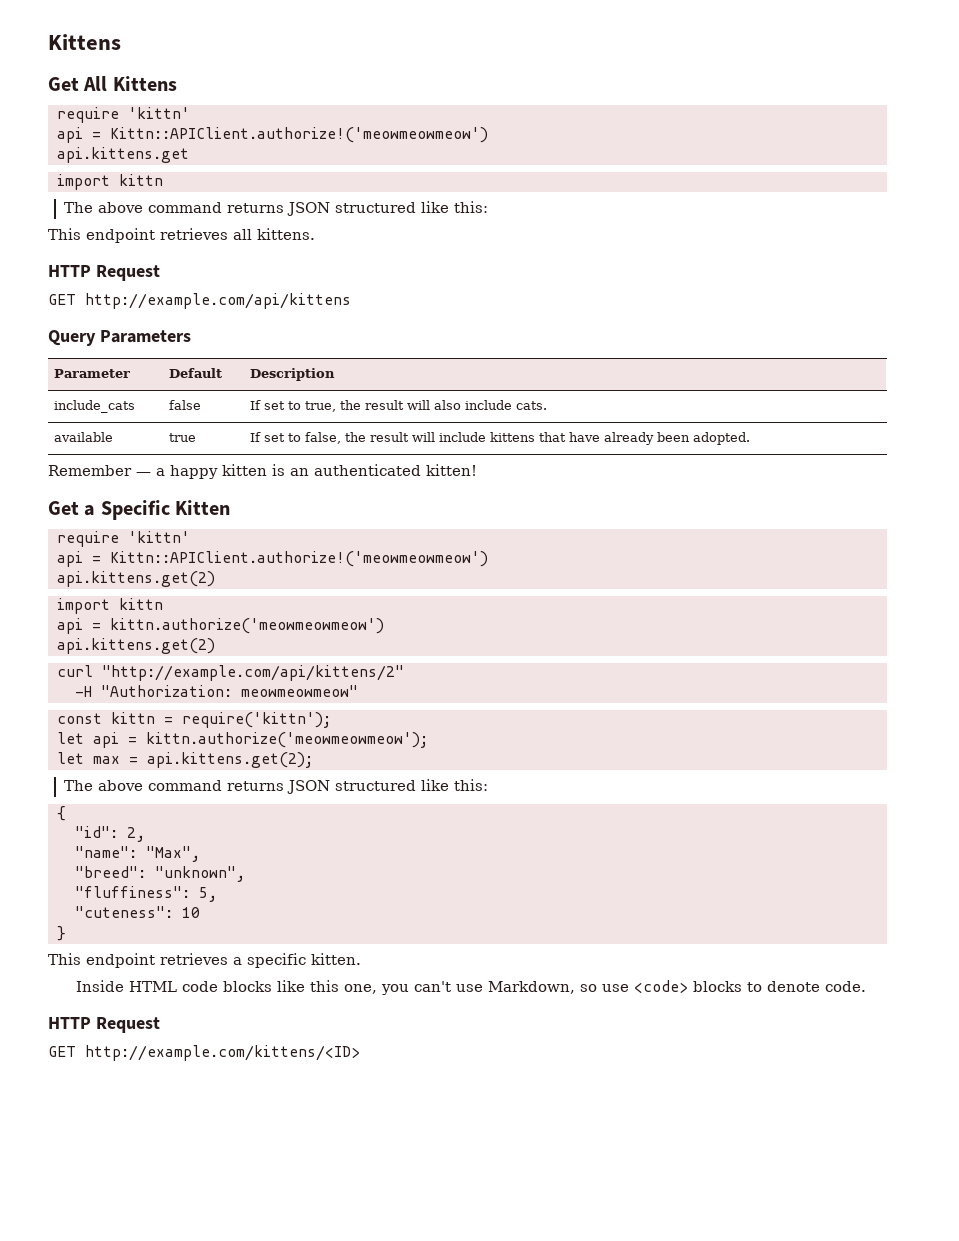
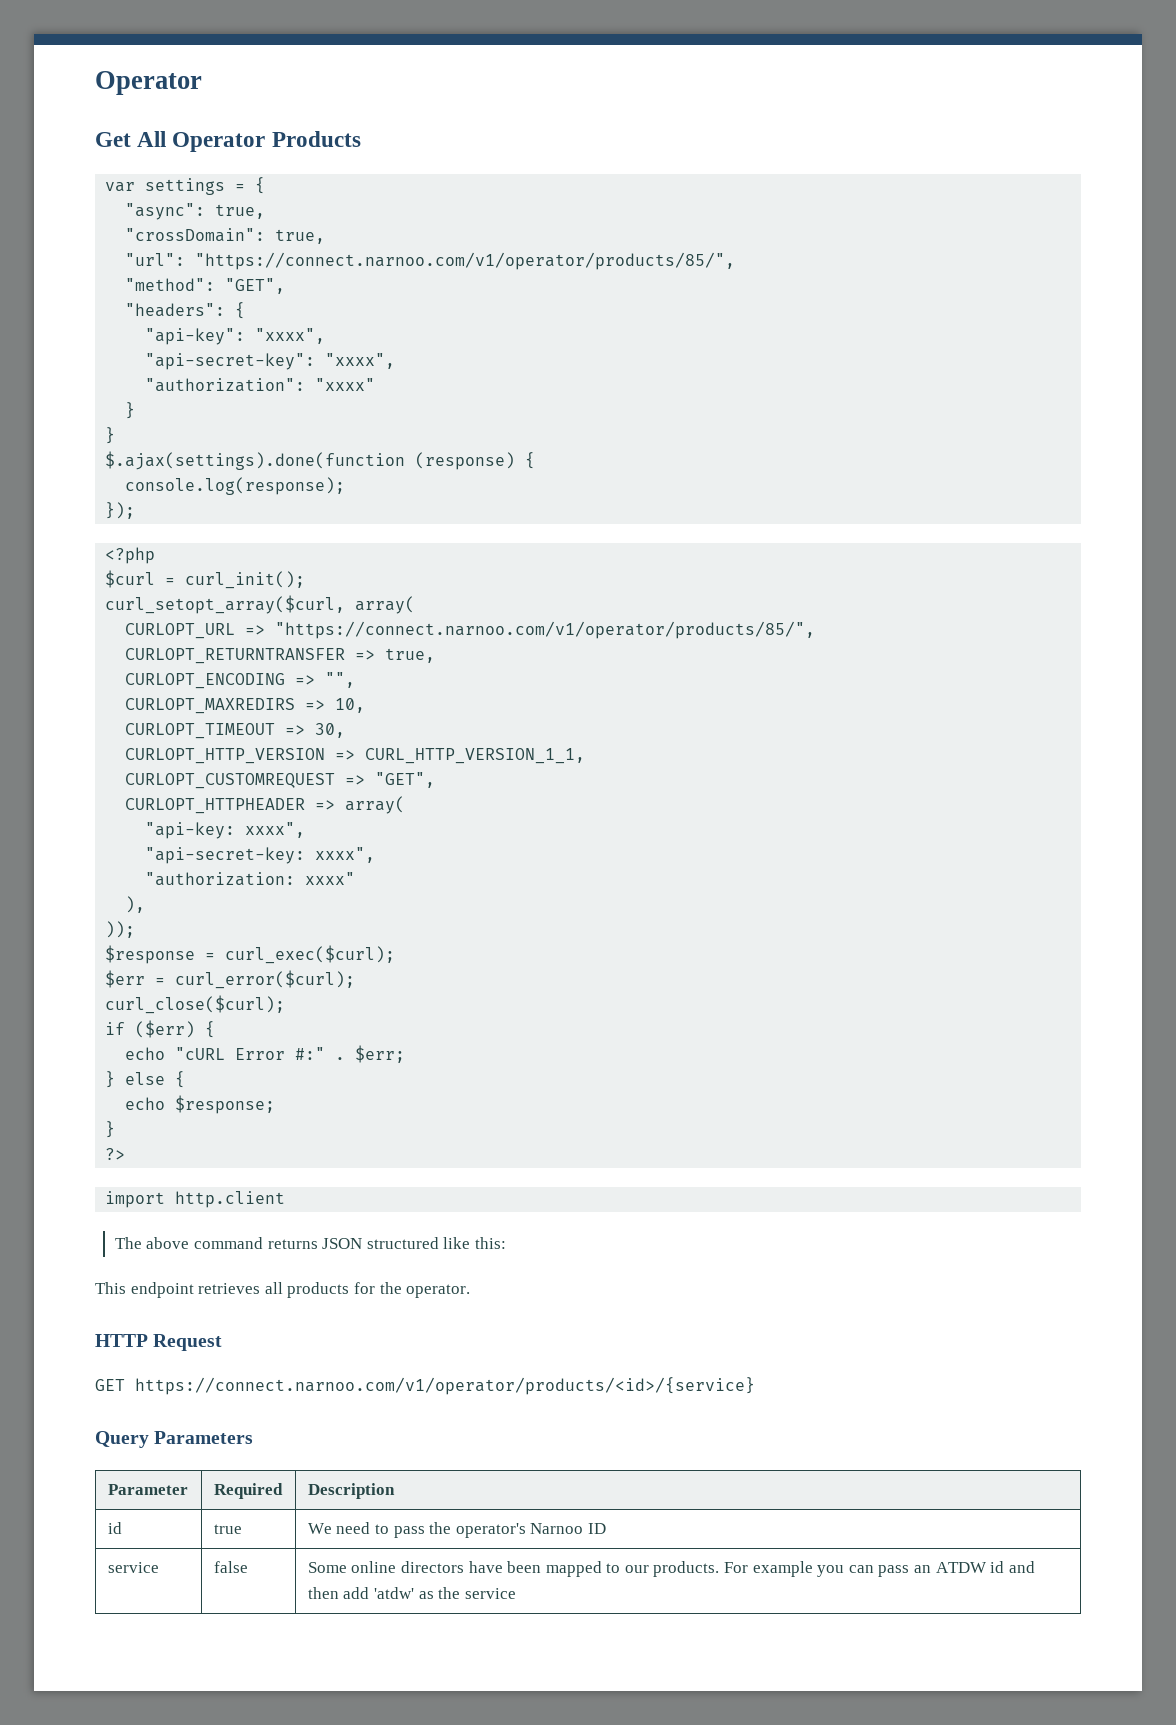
[48,34,121,50] Kittens -> [95,71,202,95] Operator
[112,76,177,91] [56,107,190,123] [56,127,488,143] [56,147,189,163] [56,174,163,190] Kittens // require 'kittn' // api = Kittn::APIClient.authorize!('meowmeowmeow') // api.kittens.get // import kittn -> [172,131,361,152] [105,177,266,195] [125,203,266,220] [125,228,326,244] [125,252,736,270] [125,278,286,294] [125,302,246,319] [145,328,326,345] [145,353,396,370] [145,378,376,392] [125,402,136,419] [105,427,116,444] [105,451,536,470] [125,477,346,495] [105,502,136,519] [105,547,156,564] [105,570,306,589] [105,595,416,614] [125,621,816,639] [125,648,436,664] [125,672,356,689] [125,698,366,714] [125,723,346,739] [125,748,586,764] [125,772,436,789] [125,796,406,814] [145,822,306,839] [145,847,376,864] [145,872,356,886] [125,896,146,913] [105,921,136,938] [105,945,396,964] [105,970,356,989] [105,995,286,1014] [105,1020,216,1038] [125,1045,406,1063] [105,1071,186,1088] [125,1095,276,1114] [105,1121,116,1138] [105,1148,126,1160] [105,1191,286,1208] Operator Products // var settings = { // "async": true, // "crossDomain": true, // "url": "https://connect.narnoo.com/v1/operator/products/85/", // "method": "GET", // "headers": { // "api-key": "xxxx", // "api-secret-key": "xxxx", // "authorization": "xxxx" // } // } // $.ajax(settings).done(function (response) { // console.log(response); // }); // <?php // $curl = curl_init(); // curl_setopt_array($curl, array( // CURLOPT_URL => "https://connect.narnoo.com/v1/operator/products/85/", // CURLOPT_RETURNTRANSFER => true, // CURLOPT_ENCODING => "", // CURLOPT_MAXREDIRS => 10, // CURLOPT_TIMEOUT => 30, // CURLOPT_HTTP_VERSION => CURL_HTTP_VERSION_1_1, // CURLOPT_CUSTOMREQUEST => "GET", // CURLOPT_HTTPHEADER => array( // "api-key: xxxx", // "api-secret-key: xxxx", // "authorization: xxxx" // ), // )); // $response = curl_exec($curl); // $err = curl_error($curl); // curl_close($curl); // if ($err) { // echo "cURL Error #:" . $err; // } else { // echo $response; // } // ?> // import http.client
[257,228,315,240] [48,265,160,281] [48,293,351,309] kittens. // HTTP Request // GET http://example.com/api/kittens -> [287,1282,471,1298] [95,1334,223,1351] [95,1377,755,1395] products for the operator. // HTTP Request // GET https://connect.narnoo.com/v1/operator/products/<id>/{service}
[168,368,222,378] Default -> [213,1483,283,1499] Required
[53,400,135,413] [168,400,201,410] [249,400,547,412] [53,432,113,442] [168,433,196,442] [249,432,750,445] [48,464,477,479] [48,500,231,520] [56,531,190,547] [56,551,488,567] [56,571,215,587] [56,598,163,614] [56,618,384,634] [56,638,215,654] [56,665,404,681] [74,685,358,697] [56,712,331,728] [56,732,428,748] [56,752,313,768] [64,779,489,794] [56,806,66,821] [74,826,145,842] [74,846,200,862] [74,866,245,882] [74,886,217,902] [74,906,200,918] [56,926,66,941] [48,953,361,968] [76,980,867,995] [48,1017,160,1033] [48,1045,360,1061] include_cats | false | If set to true, the result will also include cats. // available | true | If set to false, the result will include kittens that have already been adopted. // Remember — a happy kitten is an authenticated kitten! // Get a Specific Kitten // require 'kittn' // api = Kittn::APIClient.authorize!('meowmeowmeow') // api.kittens.get(2) // import kittn // api = kittn.authorize('meowmeowmeow') // api.kittens.get(2) // curl "http://example.com/api/kittens/2" // -H "Authorization: meowmeowmeow" // const kittn = require('kittn'); // let api = kittn.authorize('meowmeowmeow'); // let max = api.kittens.get(2); // The above command returns JSON structured like this: // { // "id": 2, // "name": "Max", // "breed": "unknown", // "fluffiness": 5, // "cuteness": 10 // } // This endpoint retrieves a specific kitten. // Inside HTML code blocks like this one, you can't use Markdown, so use <code> blocks to denote code. // HTTP Request // GET http://example.com/kittens/<ID> -> [107,1522,122,1534] [213,1524,242,1534] [307,1522,606,1538] [107,1562,159,1573] [213,1561,248,1573] [307,1561,1035,1577] [307,1587,516,1599] id | true | We need to pass the operator's Narnoo ID // service | false | Some online directors have been mapped to our products. For example you can pass an ATDW id and then add 'atdw' as the service

